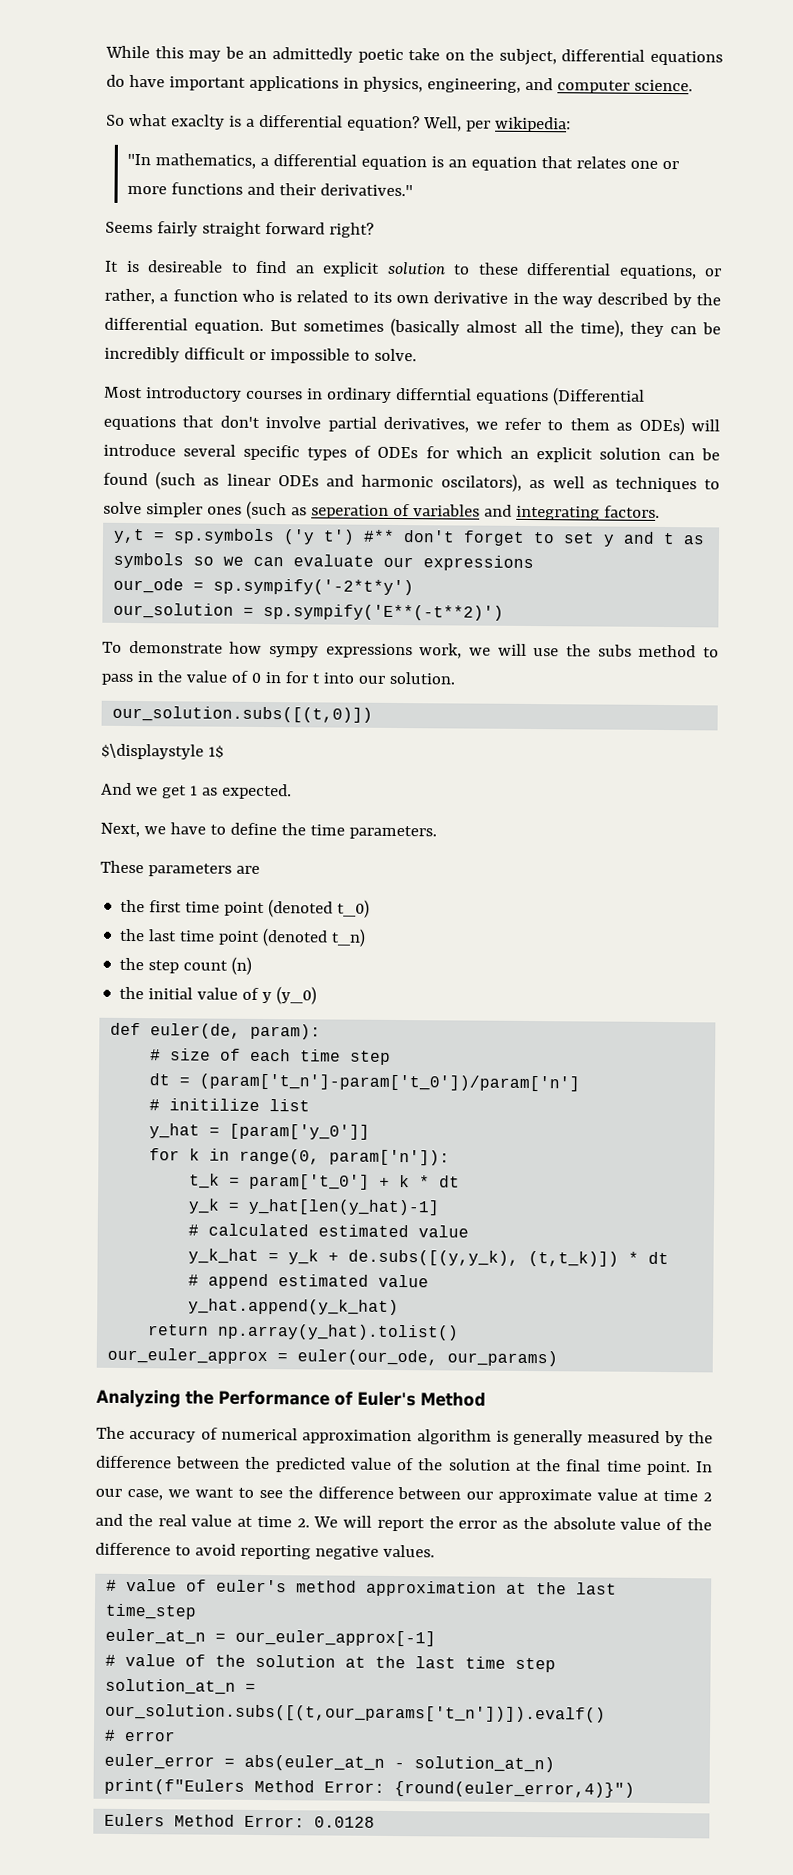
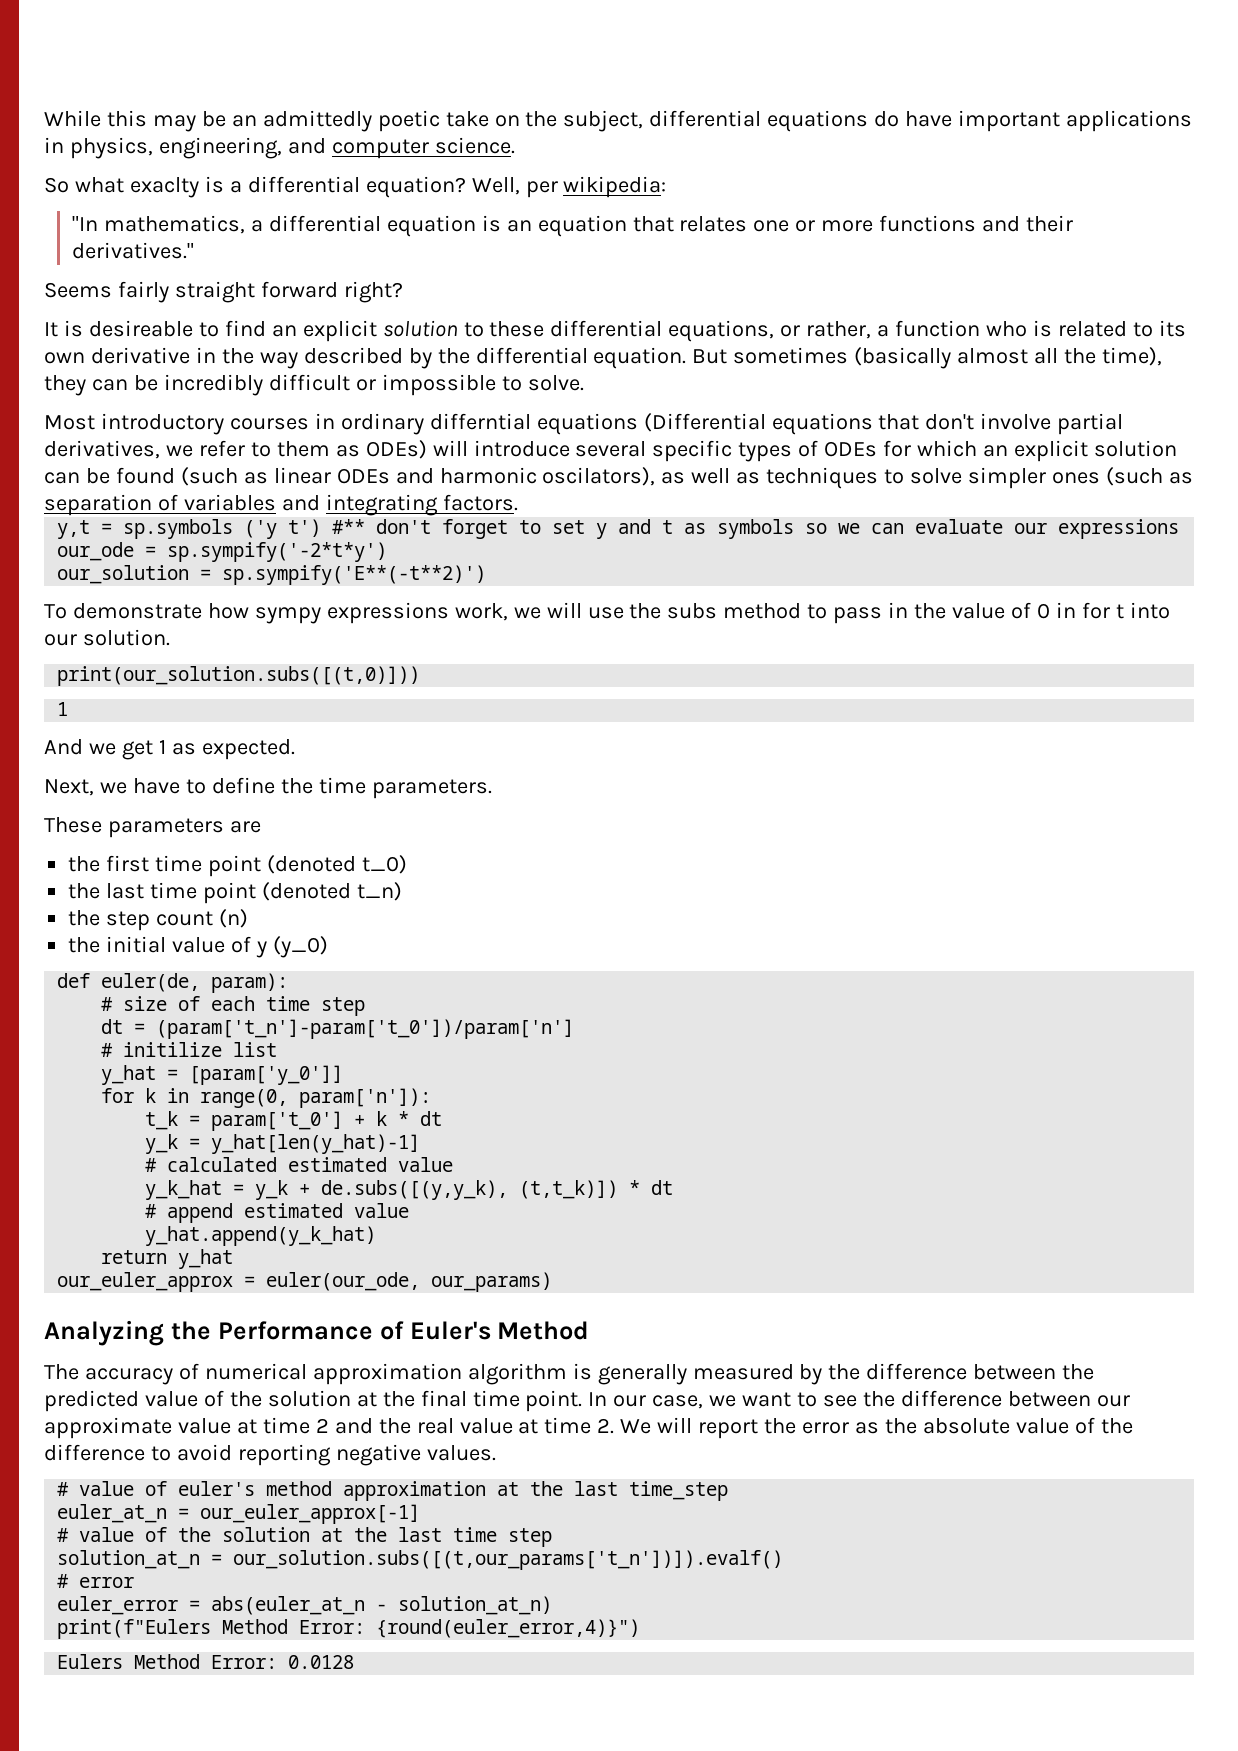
[310,504,389,519] seperation -> [44,494,152,516] separation
[112,705,374,723] [101,743,224,760] our_solution.subs([(t,0)]) // $\displaystyle 1$ -> [57,666,421,686] [57,702,69,716] print(our_solution.subs([(t,0)])) // 1
[217,1323,460,1341] np.array(y_hat).tolist() -> [178,1249,234,1269] y_hat

